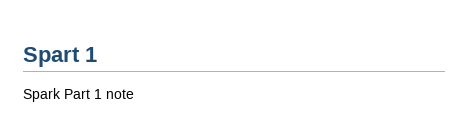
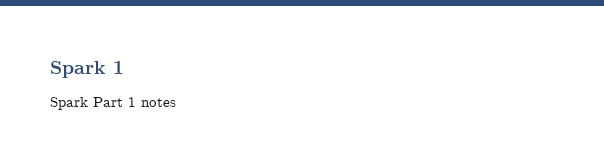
[23,47,80,67] Spart -> [50,61,106,78] Spark
[106,89,134,99] note -> [141,98,176,107] notes

